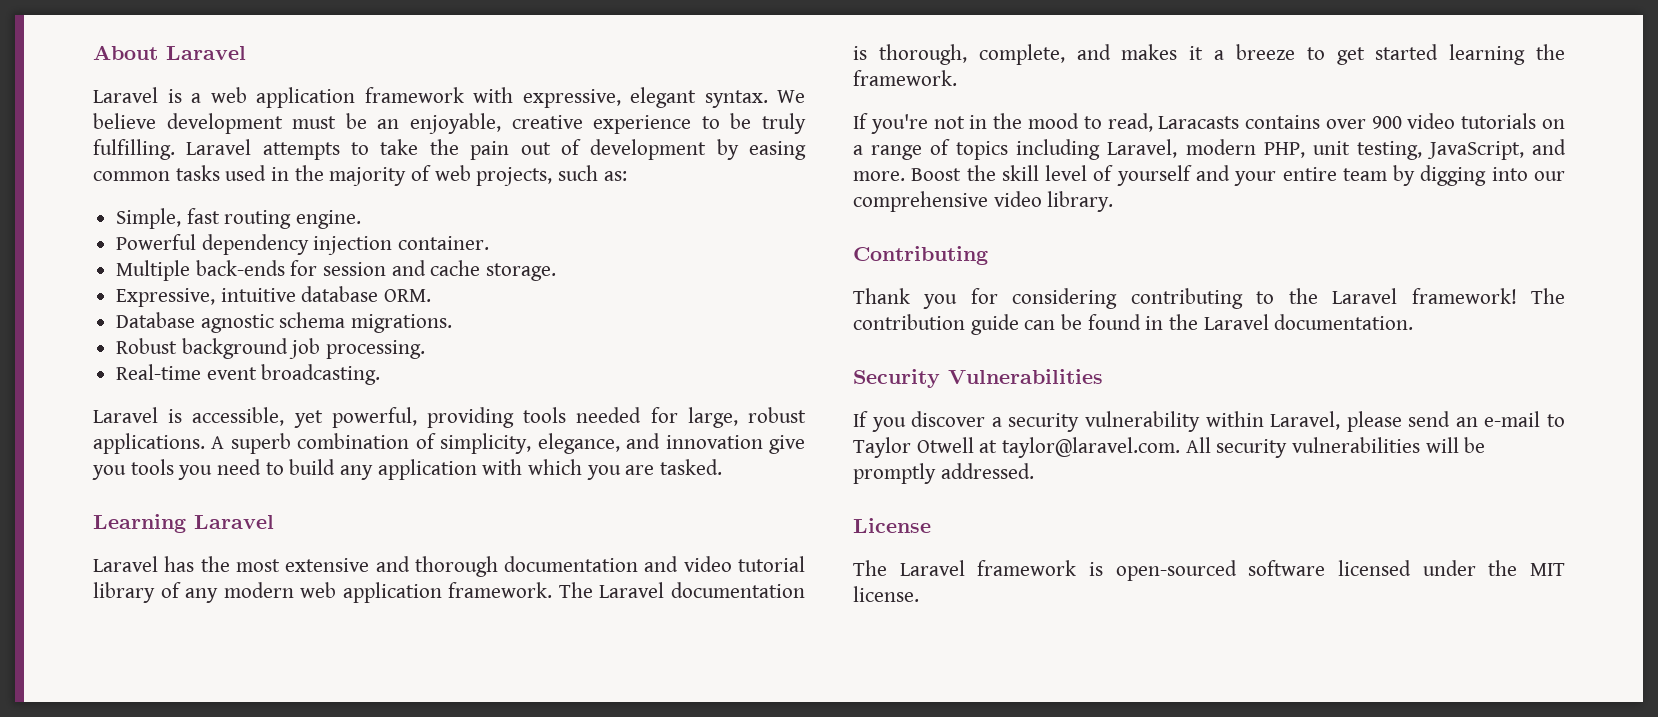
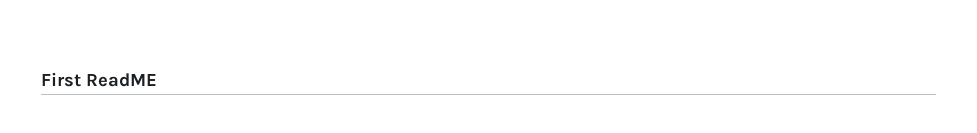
[93,45,246,60] [93,87,805,108] [93,113,807,134] [93,139,807,160] [93,165,627,186] [116,208,362,229] [116,234,490,255] [116,260,557,281] [116,286,432,307] [116,312,453,333] [116,338,426,359] [116,364,381,385] [93,407,806,428] [93,433,806,454] [92,459,723,480] [93,514,274,533] [93,556,805,577] [93,582,805,603] [853,44,1565,65] [853,70,957,86] [853,113,1566,134] [853,139,1566,160] [853,165,1565,186] [853,191,1114,212] [853,246,988,265] [853,288,1565,309] [853,314,1414,335] [853,369,1103,388] [853,411,1566,432] [853,437,1486,458] [853,463,1034,484] [853,518,931,533] [853,560,1565,581] [853,586,919,602] About Laravel // Laravel is a web application framework with expressive, elegant syntax. We believe development must be an enjoyable, creative experience to be truly fulfilling. Laravel attempts to take the pain out of development by easing common tasks used in the majority of web projects, such as: // Simple, fast routing engine. // Powerful dependency injection container. // Multiple back-ends for session and cache storage. // Expressive, intuitive database ORM. // Database agnostic schema migrations. // Robust background job processing. // Real-time event broadcasting. // Laravel is accessible, yet powerful, providing tools needed for large, robust applications. A superb combination of simplicity, elegance, and innovation give you tools you need to build any application with which you are tasked. // Learning Laravel // Laravel has the most extensive and thorough documentation and video tutorial library of any modern web application framework. The Laravel documentation is thorough, complete, and makes it a breeze to get started learning the framework. // If you're not in the mood to read, Laracasts contains over 900 video tutorials on a range of topics including Laravel, modern PHP, unit testing, JavaScript, and more. Boost the skill level of yourself and your entire team by digging into our comprehensive video library. // Contributing // Thank you for considering contributing to the Laravel framework! The contribution guide can be found in the Laravel documentation. // Security Vulnerabilities // If you discover a security vulnerability within Laravel, please send an e-mail to Taylor Otwell at taylor@laravel.com. All security vulnerabilities will be promptly addressed. // License // The Laravel framework is open-sourced software licensed under the MIT license. -> [41,72,157,87] First ReadME

